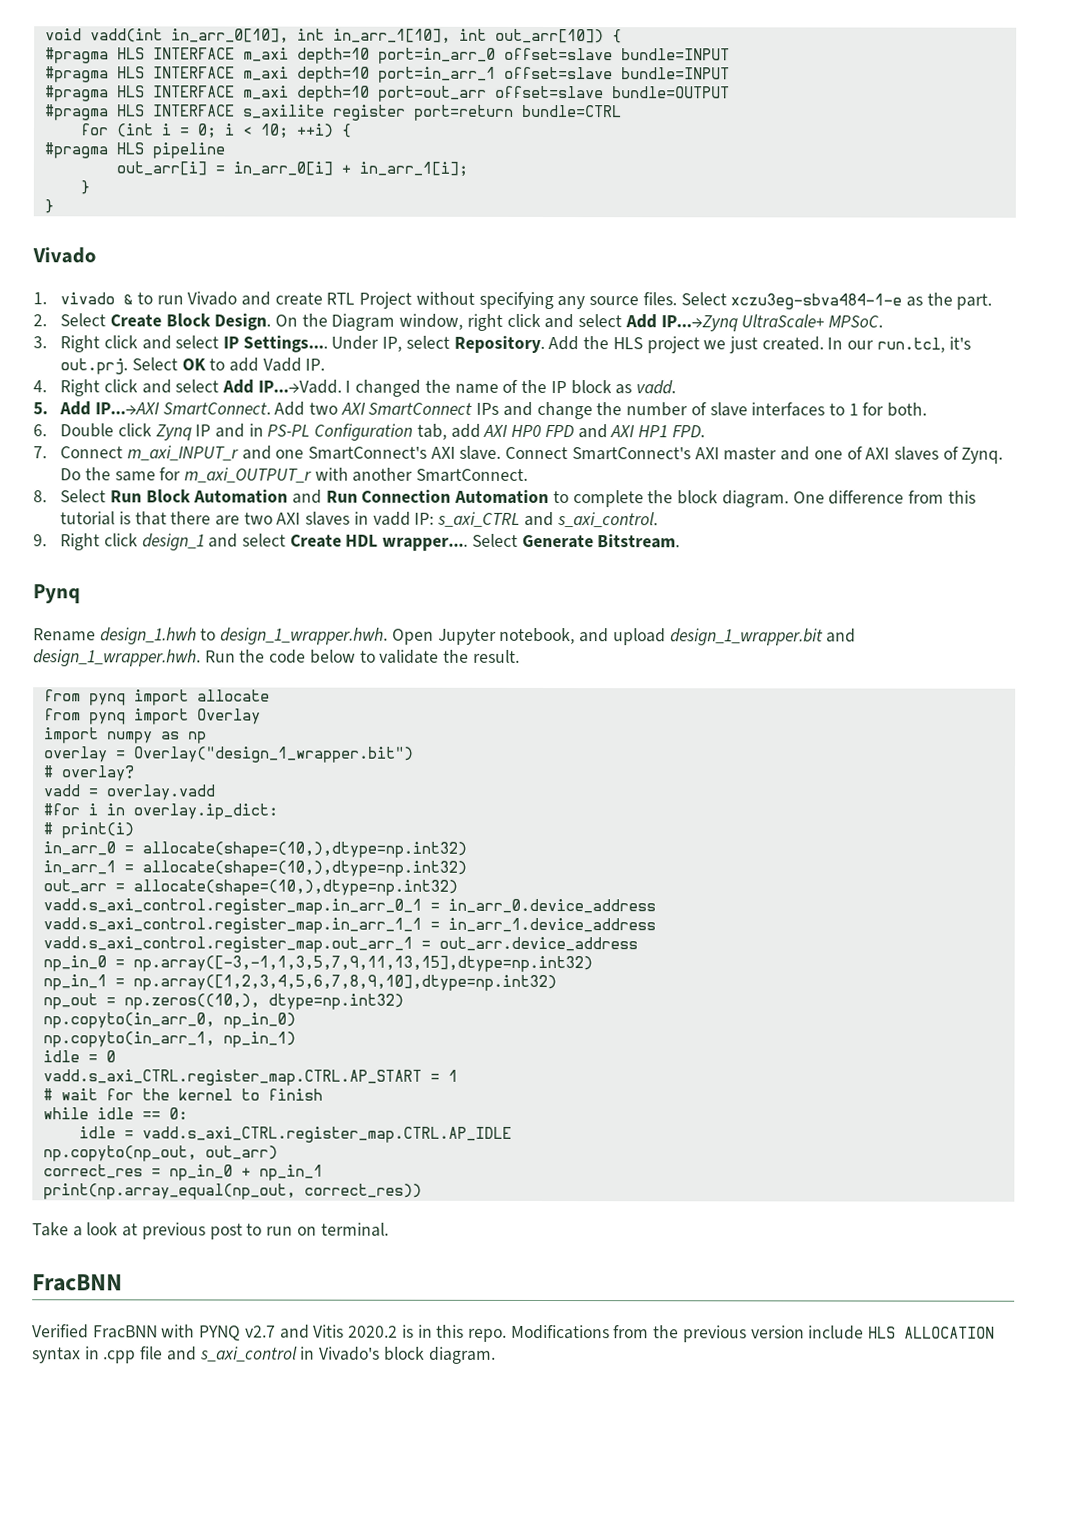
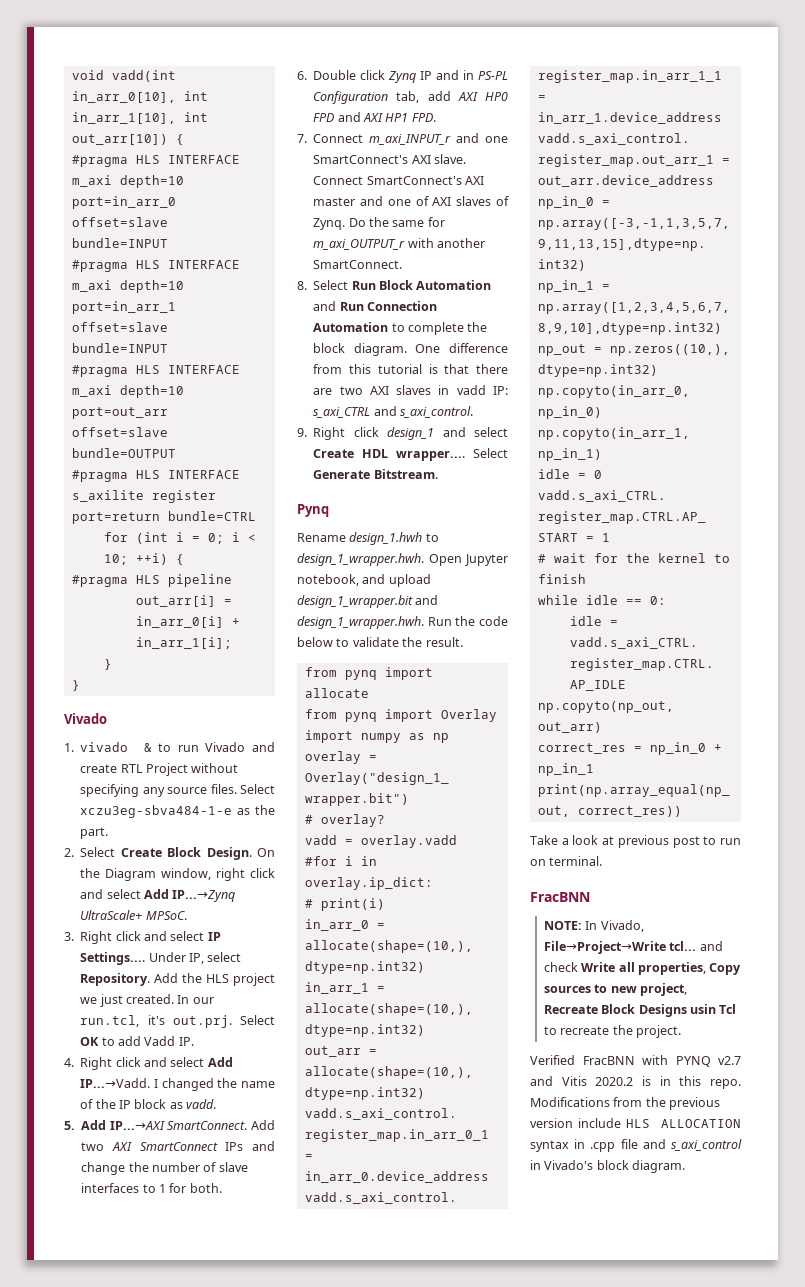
(123, 1283) none -> [543,920,644,932] [543,941,723,954] [543,962,742,975] [543,983,688,996] [543,1004,737,1017] [543,1025,682,1038] // NOTE: In Vivado, File→Project→Write tcl... and check Write all properties, Copy sources to new project, Recreate Block Designs usin Tcl to recreate the project.

